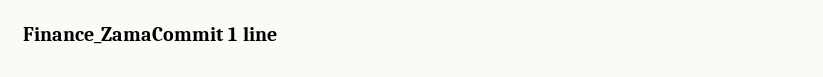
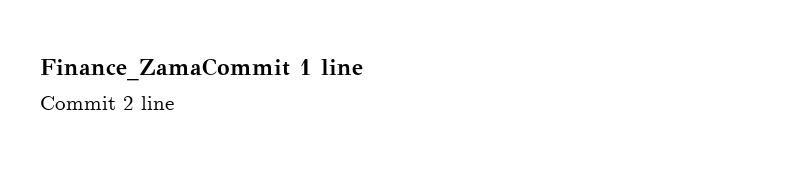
(277, 33) none -> [40,96,174,110] // Commit 2 line

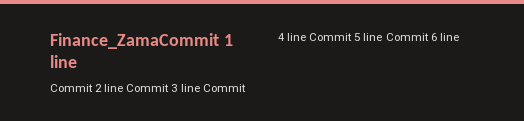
(174, 103) none -> [126,84,246,92] [278,33,459,41] Commit 3 line Commit 4 line Commit 5 line Commit 6 line

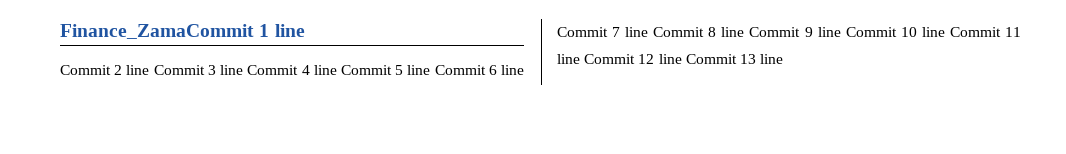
(459, 37) none -> [557,27,1021,37] [557,54,784,64] Commit 7 line Commit 8 line Commit 9 line Commit 10 line Commit 11 line Commit 12 line Commit 13 line

